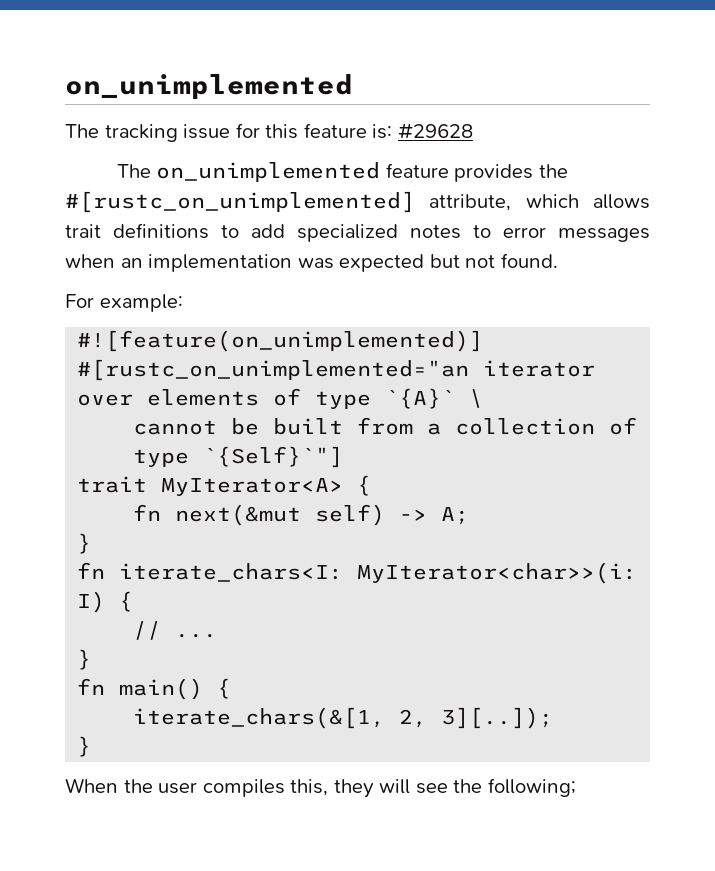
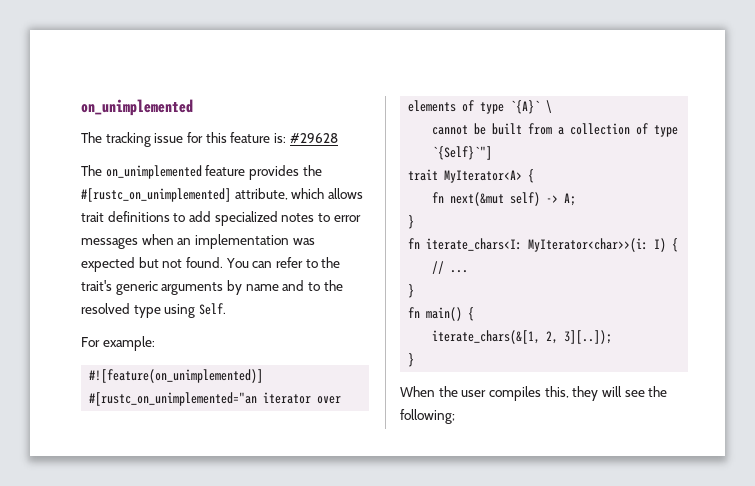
(558, 260) none -> [225,257,341,268] [81,280,343,295] [81,303,226,318] You can refer to the trait's generic arguments by name and to the resolved type using Self.

